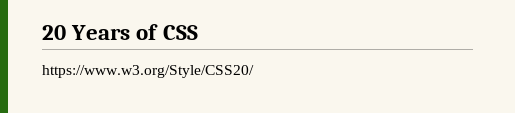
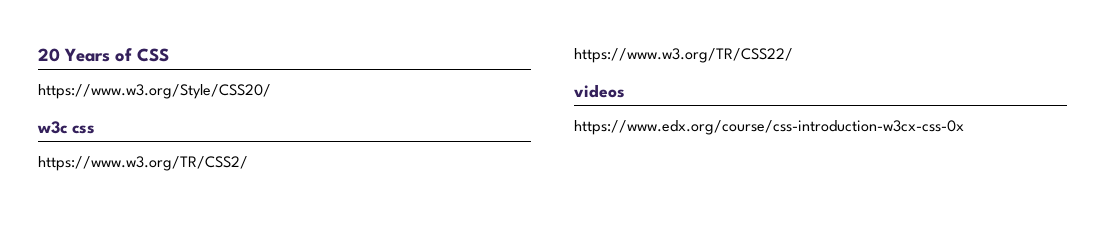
(254, 71) none -> [37,121,95,134] [38,156,248,171] [574,48,793,63] [574,84,625,98] [574,120,964,135] // w3c css // https://www.w3.org/TR/CSS2/ // https://www.w3.org/TR/CSS22/ // videos // https://www.edx.org/course/css-introduction-w3cx-css-0x

